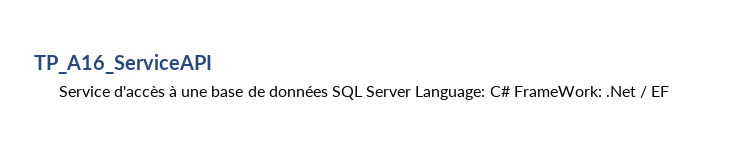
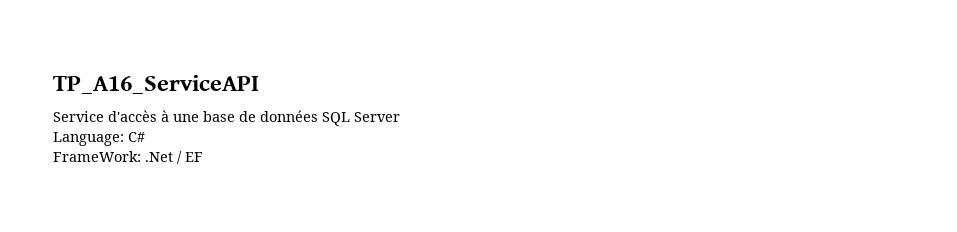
(412, 91) none -> (400, 117) //
(510, 91) none -> (145, 137) //

